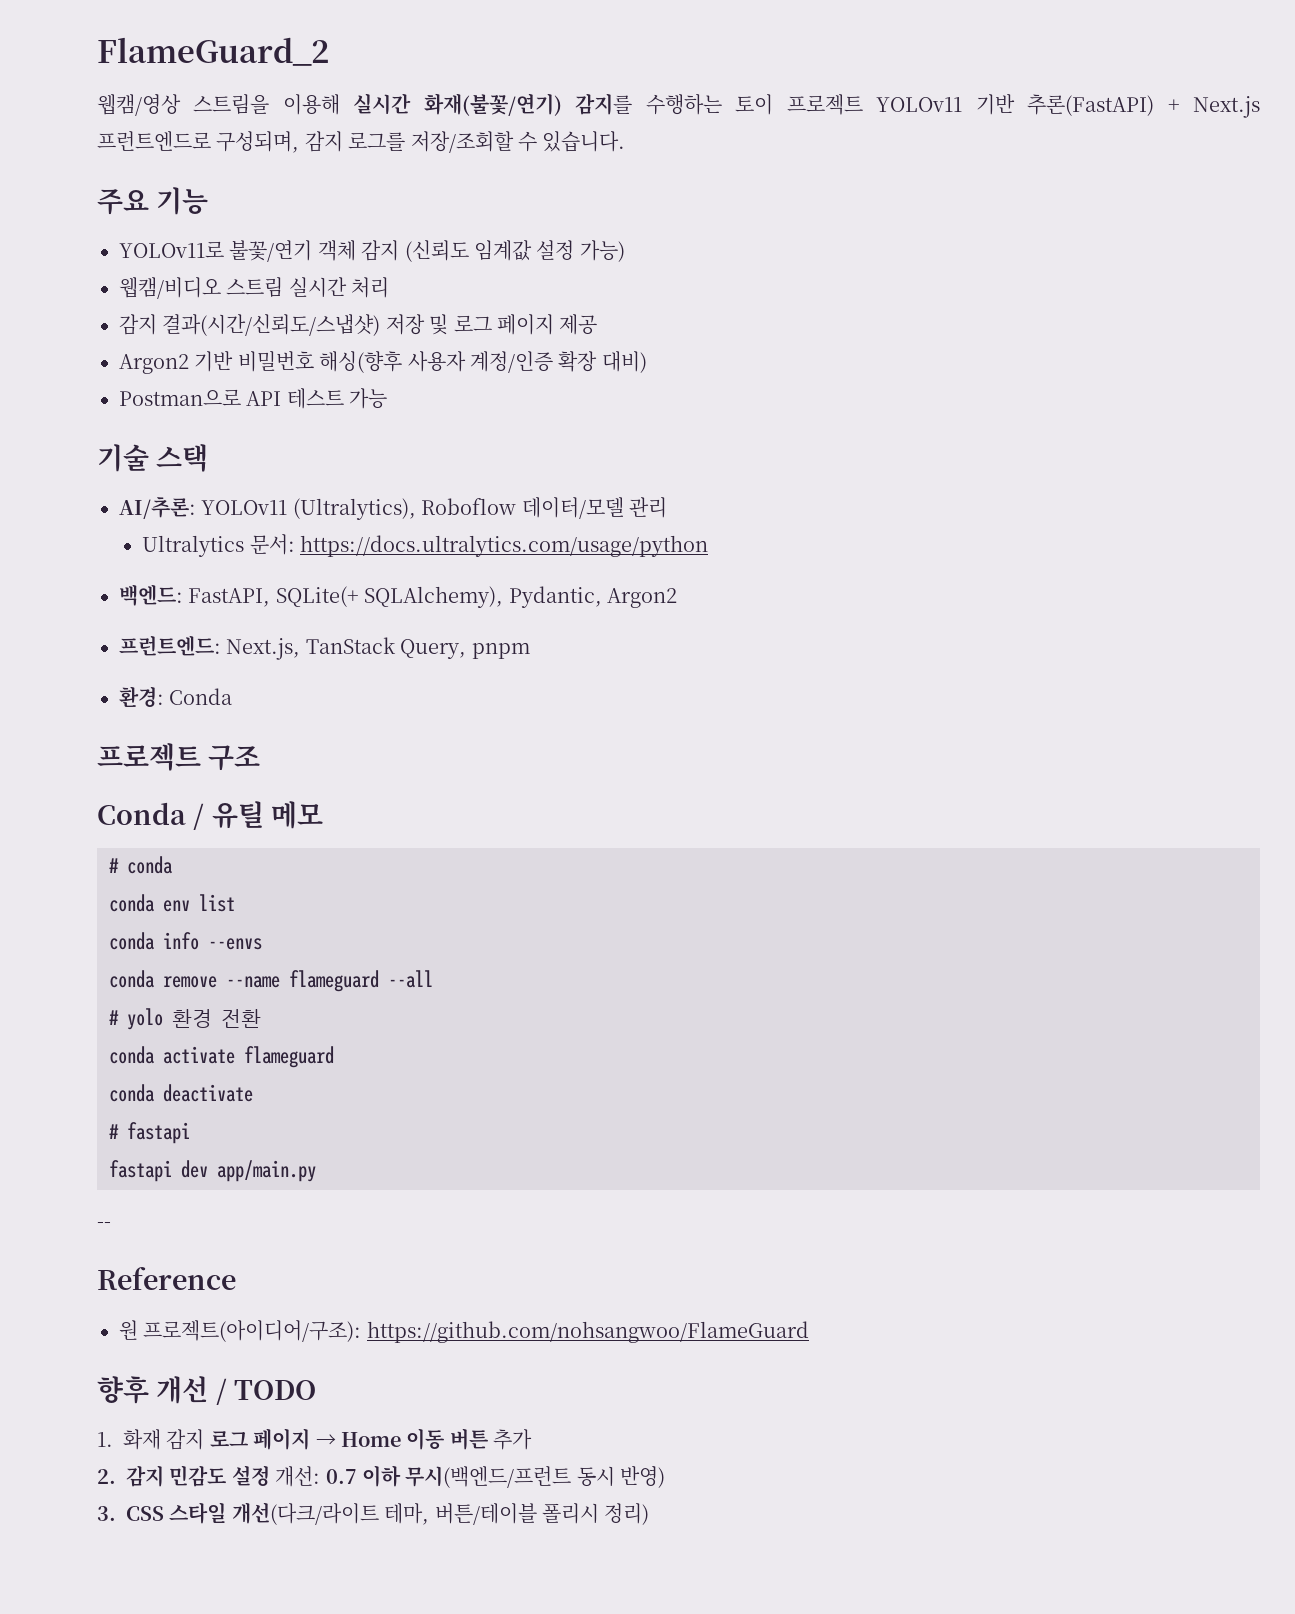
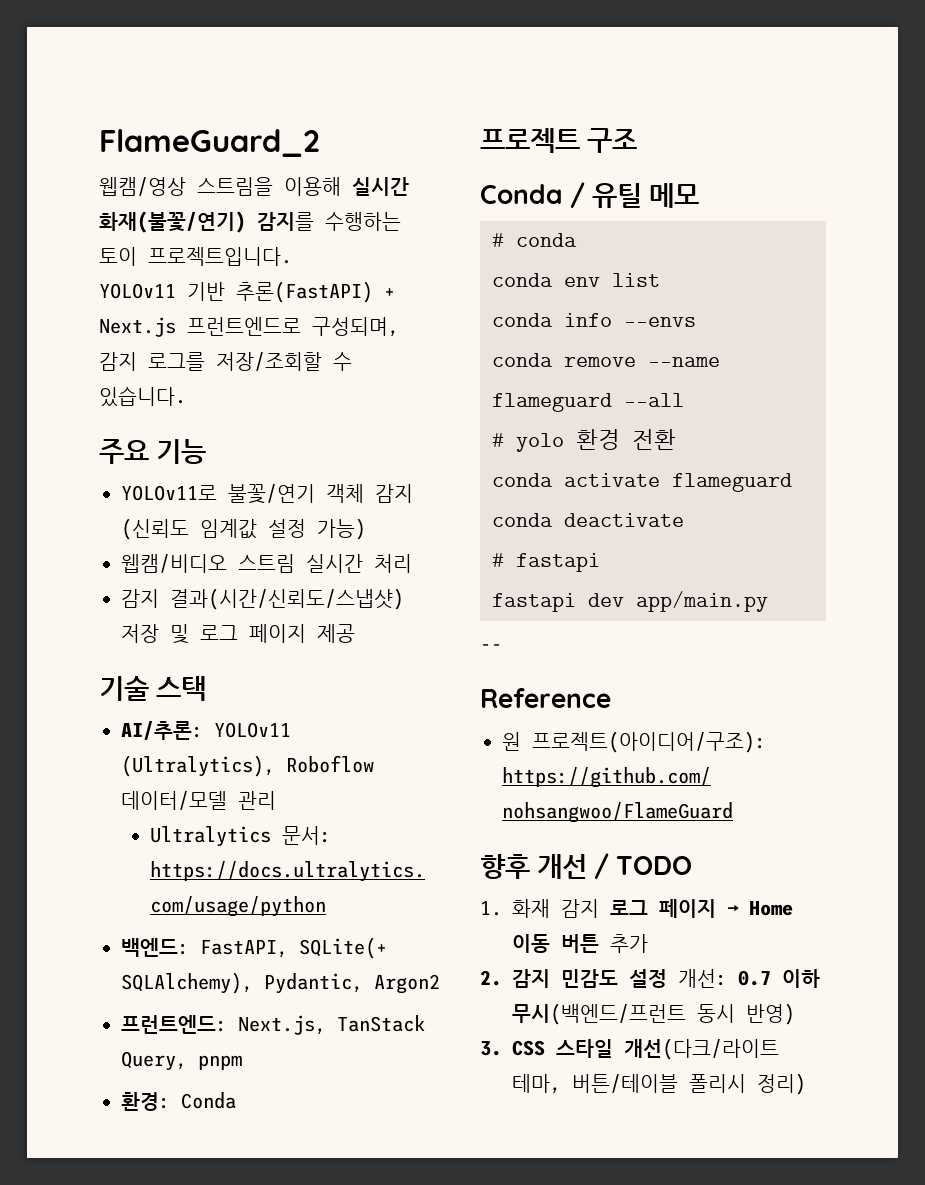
[786,94,863,115] 프로젝트 -> [148,247,292,266] 프로젝트입니다. //
[119,351,647,374] [119,388,388,409] // Argon2 기반 비밀번호 해싱(향후 사용자 계정/인증 확장 대비) // Postman으로 API 테스트 가능 -> (355, 633) none

